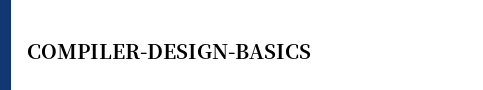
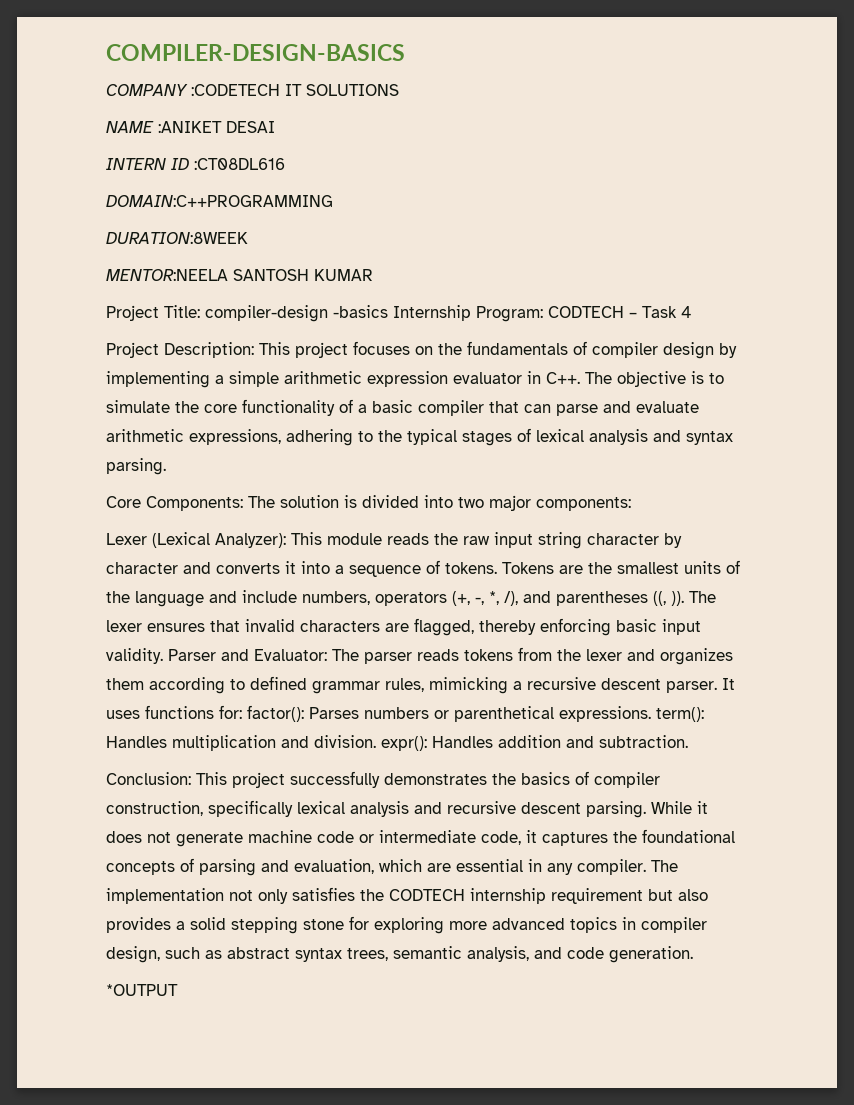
(311, 51) none -> [106,84,399,96] [106,121,275,133] [106,158,285,170] [106,195,333,207] [106,232,248,244] [106,269,373,281] [106,305,691,322] [106,341,737,359] [106,371,724,388] [106,399,699,416] [106,428,733,446] [106,458,166,475] [106,495,631,511] [106,532,682,549] [106,560,740,577] [106,590,716,607] [106,618,701,636] [106,647,733,665] [106,676,735,694] [106,705,704,722] [106,735,688,751] [106,771,660,788] [106,800,708,818] [106,829,735,847] [106,858,678,876] [106,887,708,904] [106,916,707,934] [106,946,693,963] [106,984,178,996] // COMPANY :CODETECH IT SOLUTIONS // NAME :ANIKET DESAI // INTERN ID :CT08DL616 // DOMAIN:C++PROGRAMMING // DURATION:8WEEK // MENTOR:NEELA SANTOSH KUMAR // Project Title: compiler-design -basics Internship Program: CODTECH – Task 4 // Project Description: This project focuses on the fundamentals of compiler design by implementing a simple arithmetic expression evaluator in C++. The objective is to simulate the core functionality of a basic compiler that can parse and evaluate arithmetic expressions, adhering to the typical stages of lexical analysis and syntax parsing. // Core Components: The solution is divided into two major components: // Lexer (Lexical Analyzer): This module reads the raw input string character by character and converts it into a sequence of tokens. Tokens are the smallest units of the language and include numbers, operators (+, -, *, /), and parentheses ((, )). The lexer ensures that invalid characters are flagged, thereby enforcing basic input validity. Parser and Evaluator: The parser reads tokens from the lexer and organizes them according to defined grammar rules, mimicking a recursive descent parser. It uses functions for: factor(): Parses numbers or parenthetical expressions. term(): Handles multiplication and division. expr(): Handles addition and subtraction. // Conclusion: This project successfully demonstrates the basics of compiler construction, specifically lexical analysis and recursive descent parsing. While it does not generate machine code or intermediate code, it captures the foundational concepts of parsing and evaluation, which are essential in any compiler. The implementation not only satisfies the CODTECH internship requirement but also provides a solid stepping stone for exploring more advanced topics in compiler design, such as abstract syntax trees, semantic analysis, and code generation. // *OUTPUT

